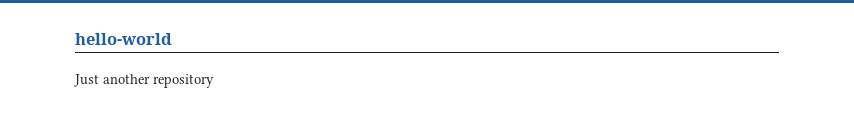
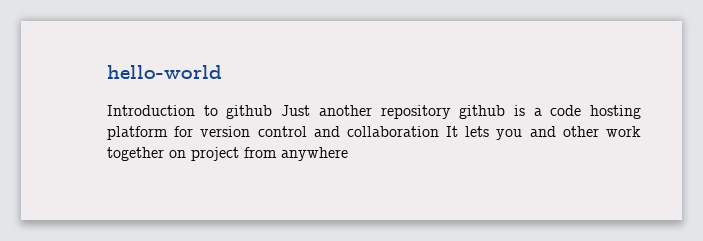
[74,74,214,88] Just another repository -> [107,105,641,119] [107,126,641,140] [107,147,348,161] Introduction to github Just another repository github is a code hosting platform for version control and collaboration It lets you and other work together on project from anywhere

